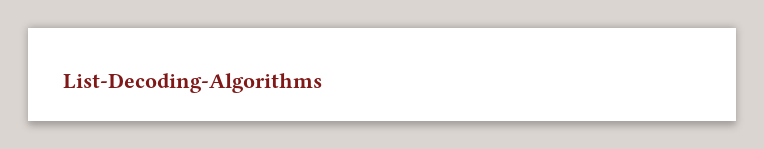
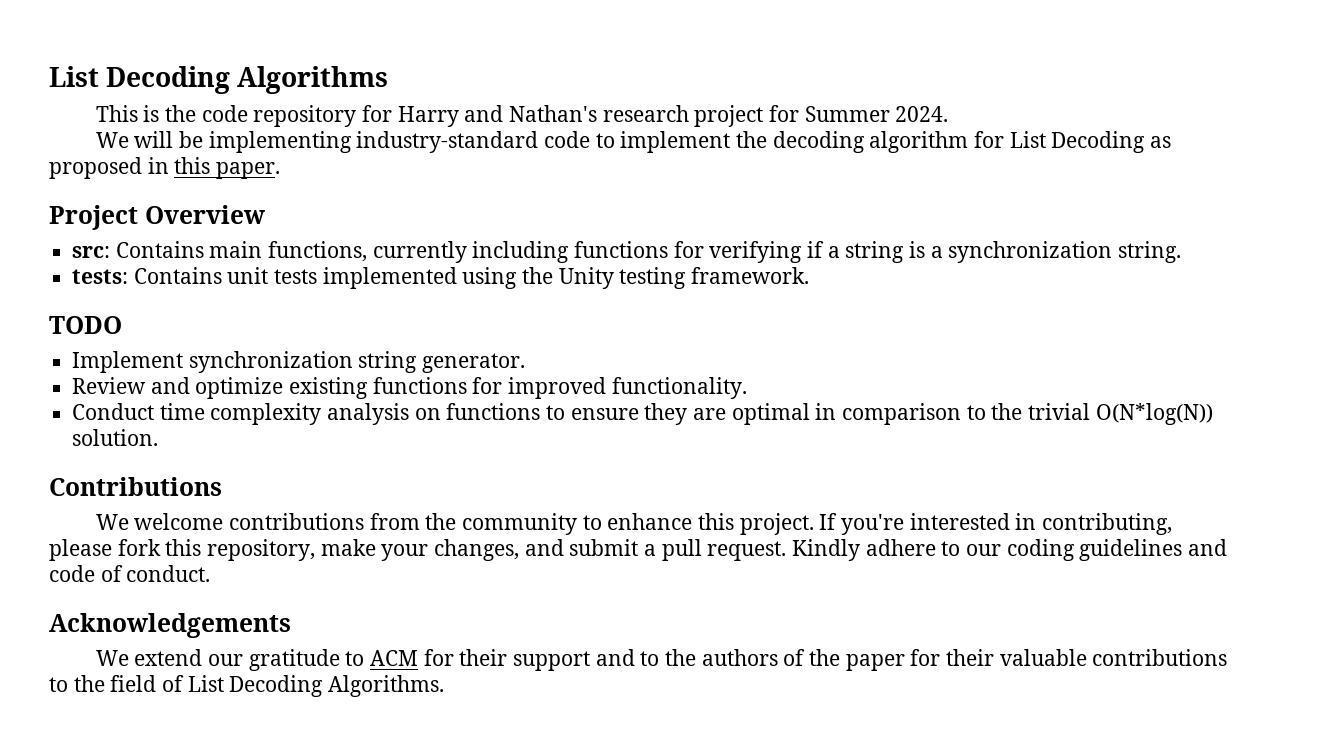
[63,73,322,93] List-Decoding-Algorithms -> [49,66,389,94] [95,105,949,127] [95,131,1172,153] [49,157,281,179] [49,205,265,230] [72,241,1182,263] [72,267,810,289] [49,316,122,334] [72,351,526,373] [72,377,747,399] [72,403,1213,425] [72,429,159,446] [49,477,222,496] [95,513,1173,535] [49,539,1228,561] [49,565,211,582] [49,613,291,638] [95,649,1228,671] [49,675,445,697] List Decoding Algorithms // This is the code repository for Harry and Nathan's research project for Summer 2024. // We will be implementing industry-standard code to implement the decoding algorithm for List Decoding as proposed in this paper. // Project Overview // src: Contains main functions, currently including functions for verifying if a string is a synchronization string. // tests: Contains unit tests implemented using the Unity testing framework. // TODO // Implement synchronization string generator. // Review and optimize existing functions for improved functionality. // Conduct time complexity analysis on functions to ensure they are optimal in comparison to the trivial O(N*log(N)) solution. // Contributions // We welcome contributions from the community to enhance this project. If you're interested in contributing, please fork this repository, make your changes, and submit a pull request. Kindly adhere to our coding guidelines and code of conduct. // Acknowledgements // We extend our gratitude to ACM for their support and to the authors of the paper for their valuable contributions to the field of List Decoding Algorithms.

